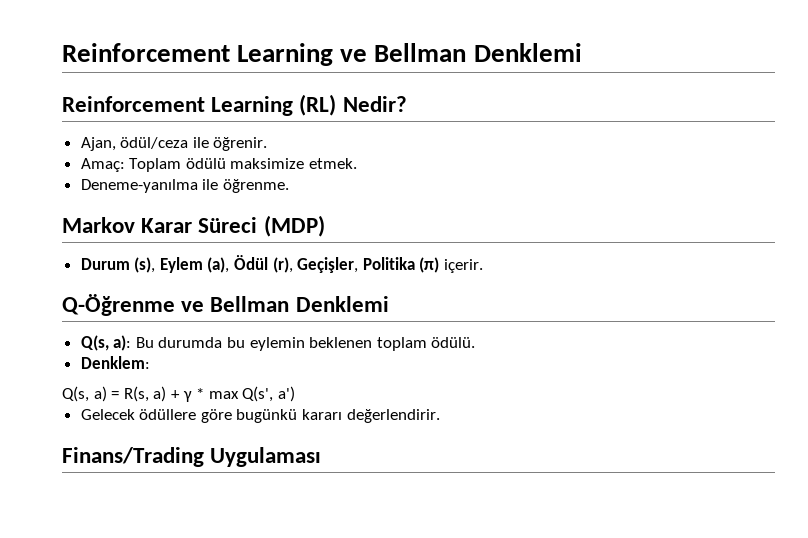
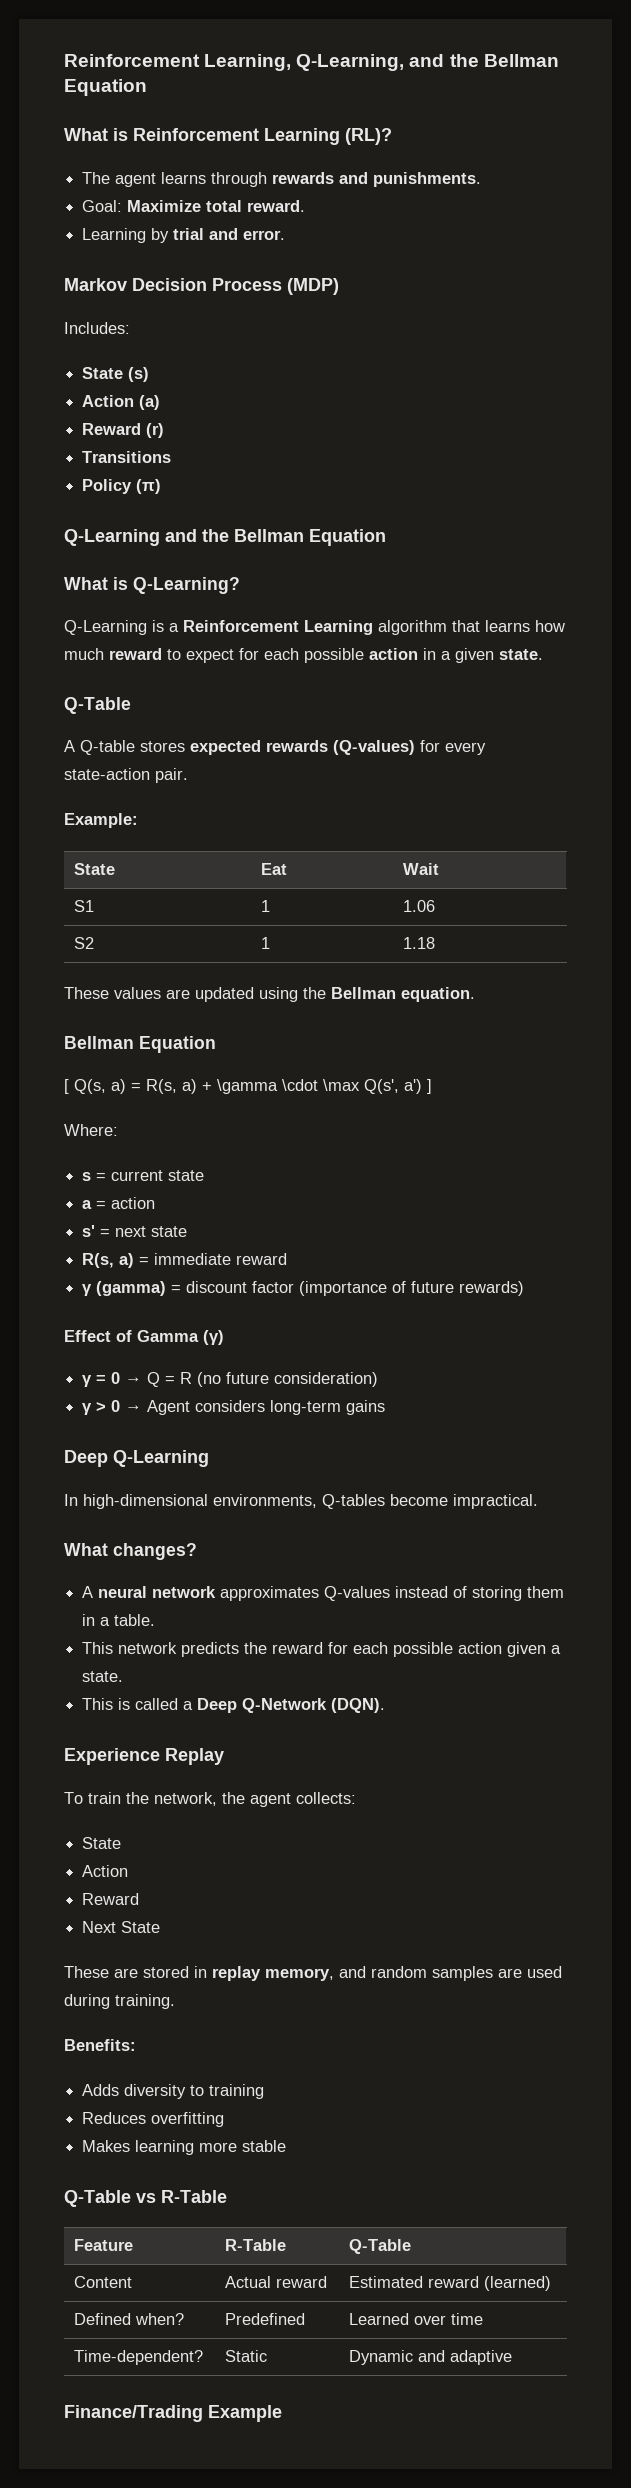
[62,43,582,66] [62,94,407,116] [80,137,268,151] [80,158,358,172] [80,179,289,193] [62,215,325,237] [80,255,484,273] [62,294,389,316] [80,335,476,351] [80,356,150,369] Reinforcement Learning ve Bellman Denklemi // Reinforcement Learning (RL) Nedir? // Ajan, ödül/ceza ile öğrenir. // Amaç: Toplam ödülü maksimize etmek. // Deneme-yanılma ile öğrenme. // Markov Karar Süreci (MDP) // Durum (s), Eylem (a), Ödül (r), Geçişler, Politika (π) içerir. // Q-Öğrenme ve Bellman Denklemi // Q(s, a): Bu durumda bu eylemin beklenen toplam ödülü. // Denklem: // -> [64,54,559,71] [64,79,147,96] [64,128,392,145] [82,172,482,187] [82,200,306,212] [82,228,286,243] [64,278,339,295] [64,322,130,334] [82,367,150,382] [82,395,161,410] [82,423,165,438] [82,451,172,463] [82,479,162,494] [64,529,386,546] [64,577,240,594] [64,620,565,635] [64,648,543,663] [64,697,131,714] [64,740,486,755] [64,768,188,783] [64,813,138,828] [74,863,116,875] [261,863,288,875] [403,863,440,875] [74,900,95,912] [261,900,271,912] [403,900,436,912] [74,937,95,949] [261,937,271,949] [403,937,436,949] [64,987,475,1002] [64,1036,216,1053] [64,1079,69,1094] Reinforcement Learning, Q-Learning, and the Bellman Equation // What is Reinforcement Learning (RL)? // The agent learns through rewards and punishments. // Goal: Maximize total reward. // Learning by trial and error. // Markov Decision Process (MDP) // Includes: // State (s) // Action (a) // Reward (r) // Transitions // Policy (π) // Q-Learning and the Bellman Equation // What is Q-Learning? // Q-Learning is a Reinforcement Learning algorithm that learns how much reward to expect for each possible action in a given state. // Q-Table // A Q-table stores expected rewards (Q-values) for every state-action pair. // Example: // State | Eat | Wait // S1 | 1 | 1.06 // S2 | 1 | 1.18 // These values are updated using the Bellman equation. // Bellman Equation // [
[182,388,239,402] γ * max -> [217,1079,360,1094] \gamma \cdot \max
[80,409,440,423] [62,447,322,467] // Gelecek ödüllere göre bugünkü kararı değerlendirir. // Finans/Trading Uygulaması -> [427,1079,432,1094] [64,1124,118,1136] [82,1170,205,1181] [82,1197,156,1209] [82,1225,188,1237] [82,1253,288,1268] [82,1281,525,1296] [64,1330,224,1345] [82,1372,379,1387] [82,1400,386,1415] [64,1450,209,1467] [64,1494,538,1509] [64,1543,197,1560] [82,1586,565,1601] [82,1614,156,1626] [82,1642,562,1657] [82,1671,124,1682] [82,1698,386,1713] [64,1748,224,1765] [64,1792,356,1807] [82,1837,122,1849] [82,1865,129,1877] [82,1893,140,1905] [82,1921,161,1933] [64,1966,562,1981] [64,1994,175,2009] [64,2039,136,2051] [82,2084,265,2099] [82,2112,225,2127] [82,2140,287,2155] [64,2190,227,2207] [74,2239,134,2251] [225,2239,287,2251] [349,2239,412,2254] [74,2276,133,2288] [225,2276,328,2288] [349,2276,552,2291] [74,2313,185,2325] [225,2313,306,2325] [349,2313,484,2325] [74,2350,204,2365] [225,2350,268,2362] [349,2350,513,2365] [64,2405,282,2422] ] // Where: // s = current state // a = action // s' = next state // R(s, a) = immediate reward // γ (gamma) = discount factor (importance of future rewards) // Effect of Gamma (γ) // γ = 0 → Q = R (no future consideration) // γ > 0 → Agent considers long-term gains // Deep Q-Learning // In high-dimensional environments, Q-tables become impractical. // What changes? // A neural network approximates Q-values instead of storing them in a table. // This network predicts the reward for each possible action given a state. // This is called a Deep Q-Network (DQN). // Experience Replay // To train the network, the agent collects: // State // Action // Reward // Next State // These are stored in replay memory, and random samples are used during training. // Benefits: // Adds diversity to training // Reduces overfitting // Makes learning more stable // Q-Table vs R-Table // Feature | R-Table | Q-Table // Content | Actual reward | Estimated reward (learned) // Defined when? | Predefined | Learned over time // Time-dependent? | Static | Dynamic and adaptive // Finance/Trading Example

